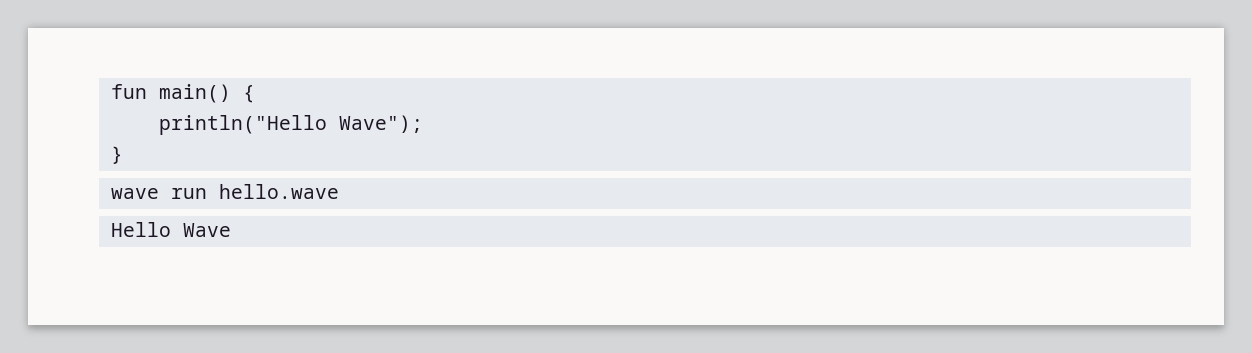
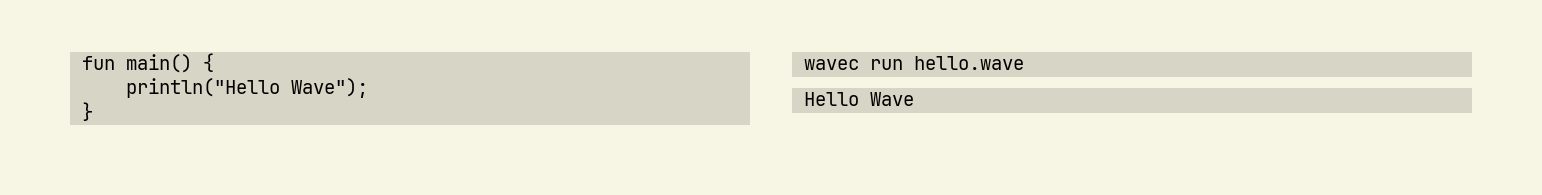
[110,188,159,199] wave -> [804,59,860,70] wavec

